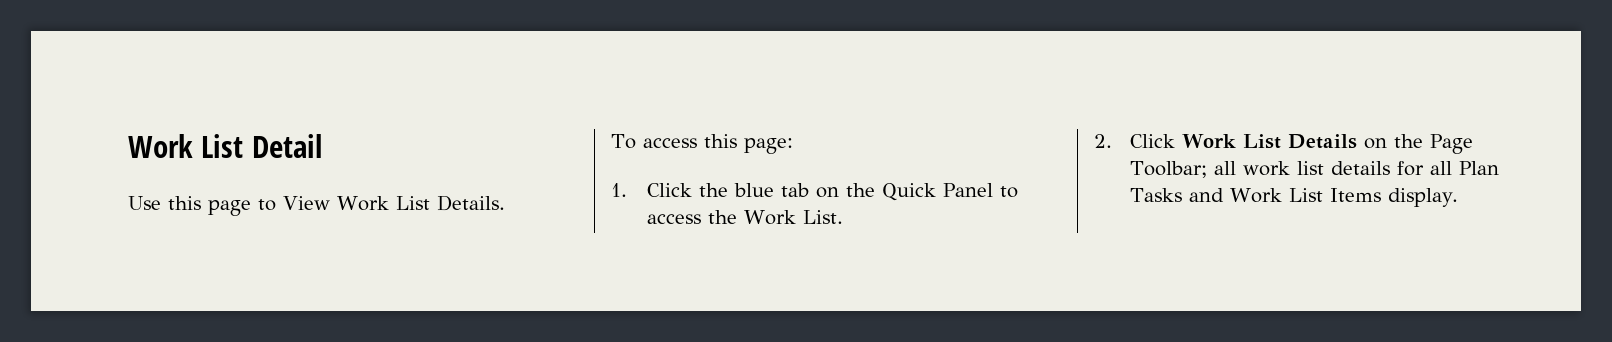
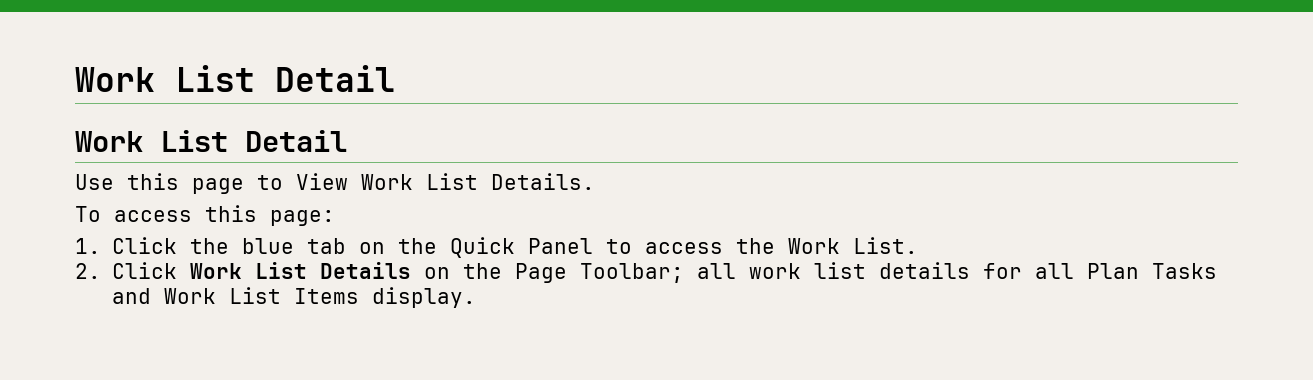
[128,134,322,158] Work List Detail -> [75,65,395,92] [75,130,347,152] Work List Detail // Work List Detail

